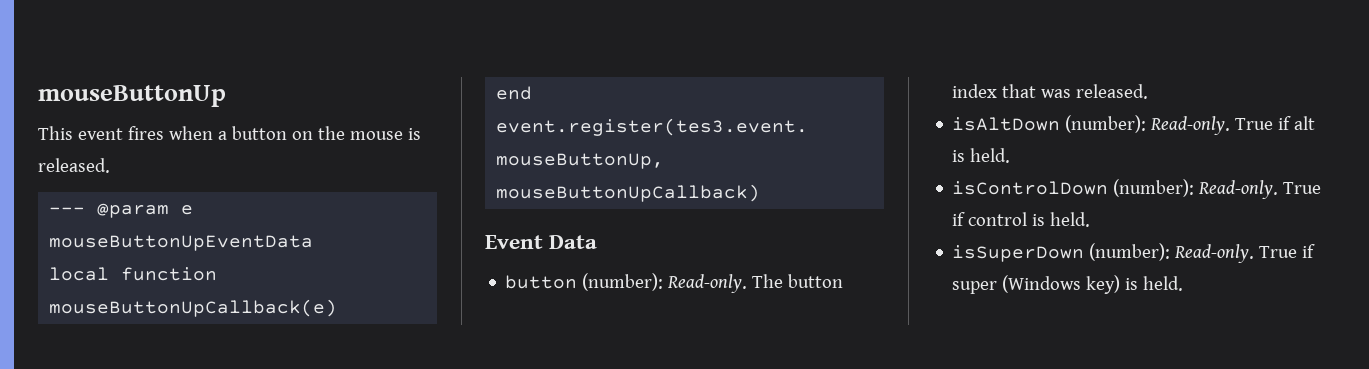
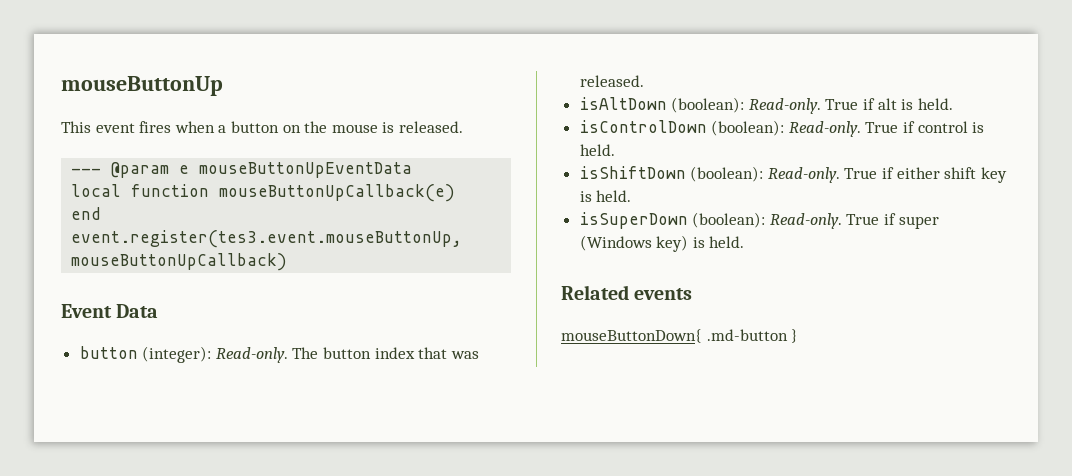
[582,273,664,291] (number): -> [142,346,212,363] (integer):
[1065,115,1147,133] (number): -> [671,97,745,113] (boolean):
[1113,179,1195,197] (number): -> [711,120,785,136] (boolean):
(1091, 219) none -> [579,166,1007,183] [579,190,632,202] // isShiftDown (boolean): Read-only. True if either shift key is held.
[1089,243,1171,261] (number): -> [692,212,766,228] (boolean):
(1184, 283) none -> [561,285,693,300] [561,329,799,343] // Related events // mouseButtonDown{ .md-button }

